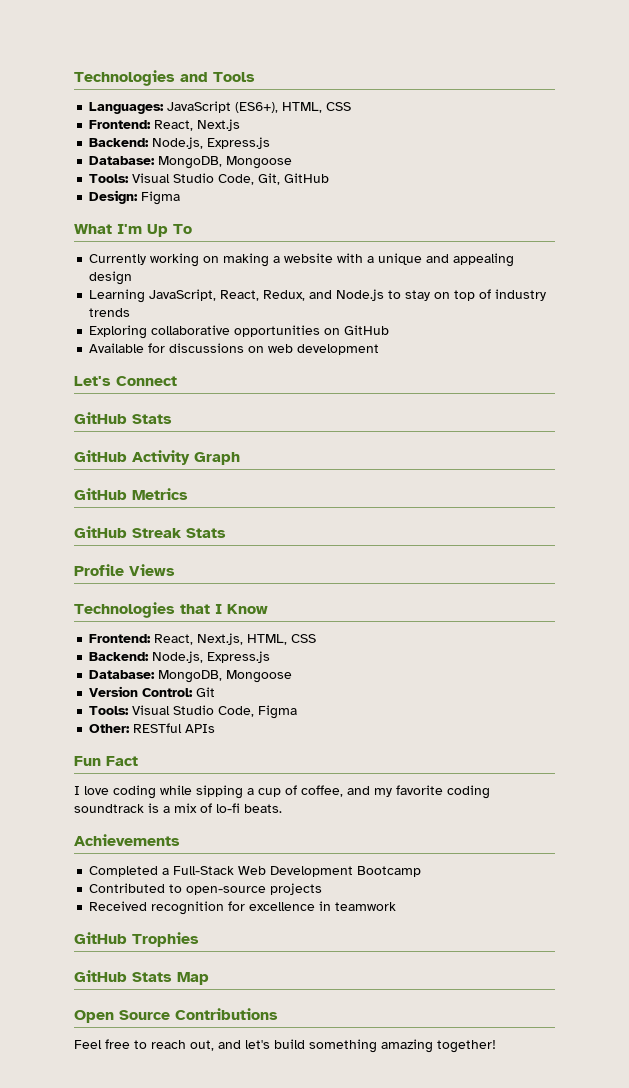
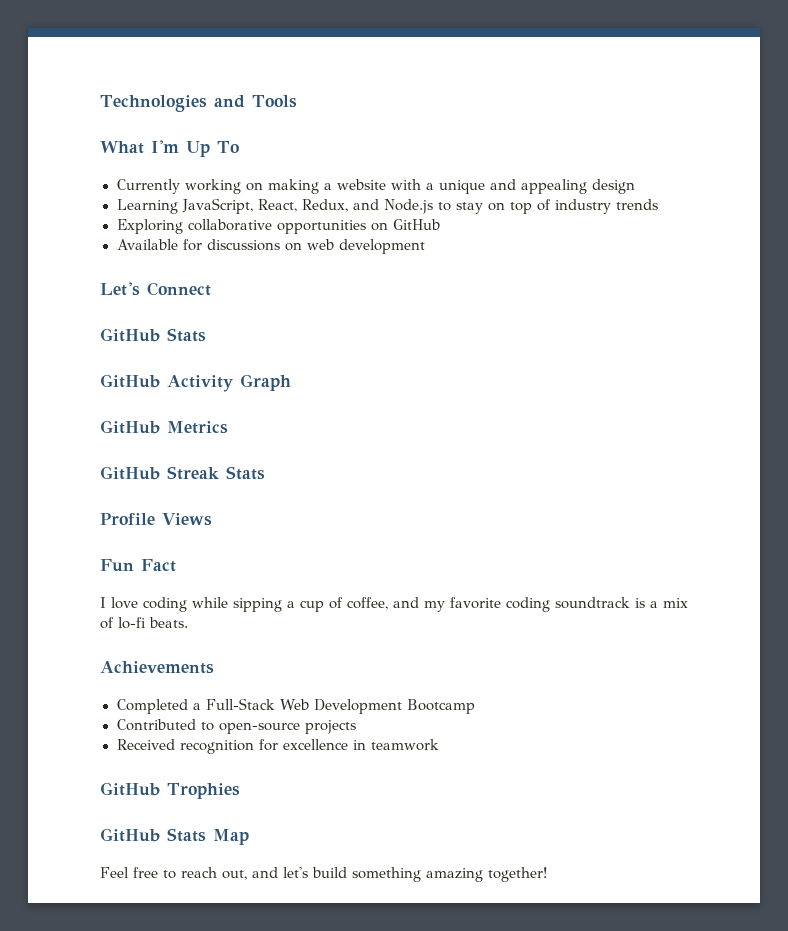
[89,101,352,114] [89,119,241,131] [89,137,271,149] [89,156,293,169] [89,173,330,185] [89,190,181,205] // Languages: JavaScript (ES6+), HTML, CSS // Frontend: React, Next.js // Backend: Node.js, Express.js // Database: MongoDB, Mongoose // Tools: Visual Studio Code, Git, GitHub // Design: Figma -> (297, 101) none
[74,602,268,618] [89,633,317,645] [89,651,271,663] [89,670,293,683] [89,686,216,697] [89,705,298,719] [89,723,216,733] // Technologies that I Know // Frontend: React, Next.js, HTML, CSS // Backend: Node.js, Express.js // Database: MongoDB, Mongoose // Version Control: Git // Tools: Visual Studio Code, Figma // Other: RESTful APIs -> (212, 519) none
[74,1008,278,1023] // Open Source Contributions -> (249, 837) none

